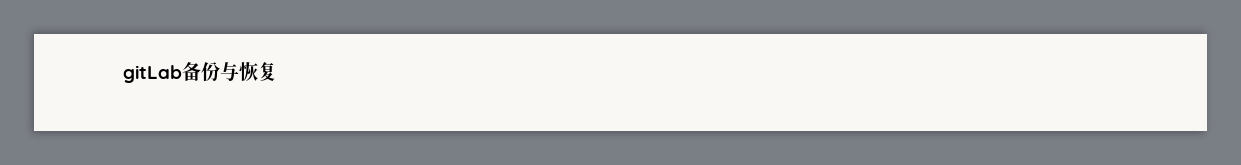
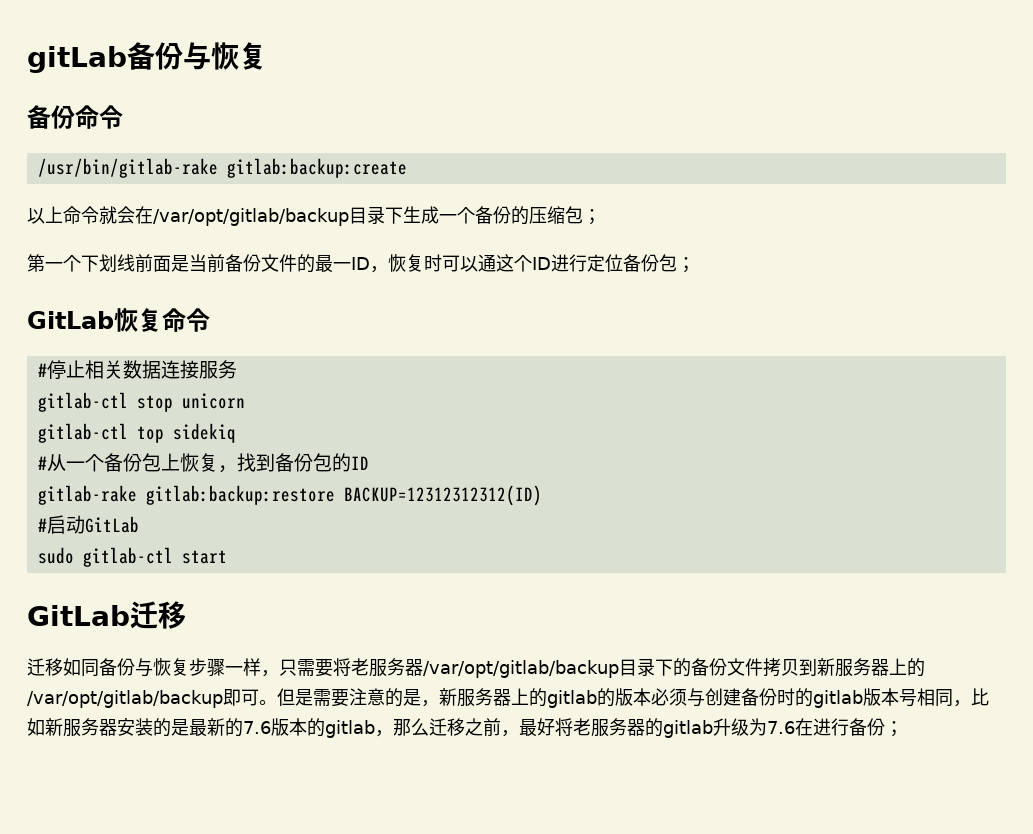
(277, 71) none -> [27,105,123,129] [37,158,407,178] [27,206,601,226] [27,254,695,273] [27,308,210,332] [37,360,237,379] [37,392,245,412] [37,423,236,443] [37,453,369,473] [37,485,542,506] [37,515,139,534] [37,547,227,567] [27,601,186,629] [27,658,925,678] [27,688,989,708] [27,718,903,738] // 备份命令 // /usr/bin/gitlab-rake gitlab:backup:create // 以上命令就会在/var/opt/gitlab/backup目录下生成一个备份的压缩包； // 第一个下划线前面是当前备份文件的最一ID，恢复时可以通这个ID进行定位备份包； // GitLab恢复命令 // #停止相关数据连接服务 // gitlab-ctl stop unicorn // gitlab-ctl top sidekiq // #从一个备份包上恢复，找到备份包的ID // gitlab-rake gitlab:backup:restore BACKUP=12312312312(ID) // #启动GitLab // sudo gitlab-ctl start // GitLab迁移 // 迁移如同备份与恢复步骤一样，只需要将老服务器/var/opt/gitlab/backup目录下的备份文件拷贝到新服务器上的/var/opt/gitlab/backup即可。但是需要注意的是，新服务器上的gitlab的版本必须与创建备份时的gitlab版本号相同，比如新服务器安装的是最新的7.6版本的gitlab，那么迁移之前，最好将老服务器的gitlab升级为7.6在进行备份；

